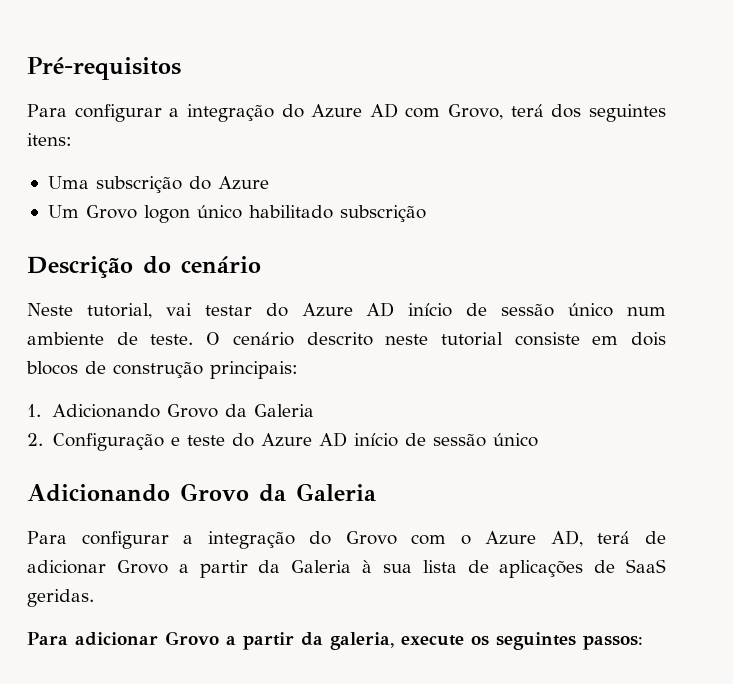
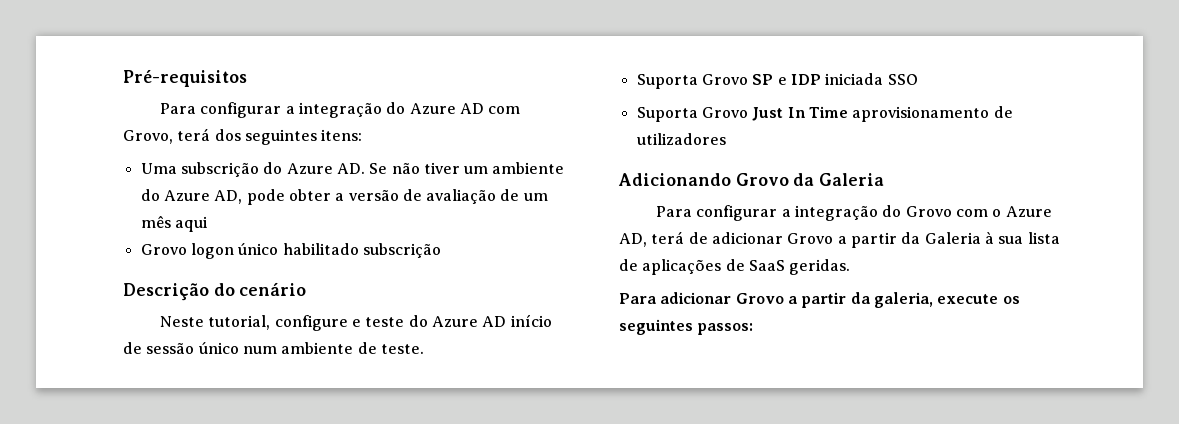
[47,205,79,218] // Um -> [336,162,565,174] [140,189,548,205] [140,215,208,232] AD. Se não tiver um ambiente do Azure AD, pode obter a versão de avaliação de um mês aqui //
[165,303,252,316] vai testar -> [274,315,405,331] configure e teste
[206,332,666,346] [26,361,298,379] [27,404,315,418] [27,432,538,451] O cenário descrito neste tutorial consiste em dois blocos de construção principais: // 1. Adicionando Grovo da Galeria // 2. Configuração e teste do Azure AD início de sessão único -> [636,73,918,89] [636,106,1013,122] [636,133,726,145] // Suporta Grovo SP e IDP iniciada SSO // Suporta Grovo Just In Time aprovisionamento de utilizadores

